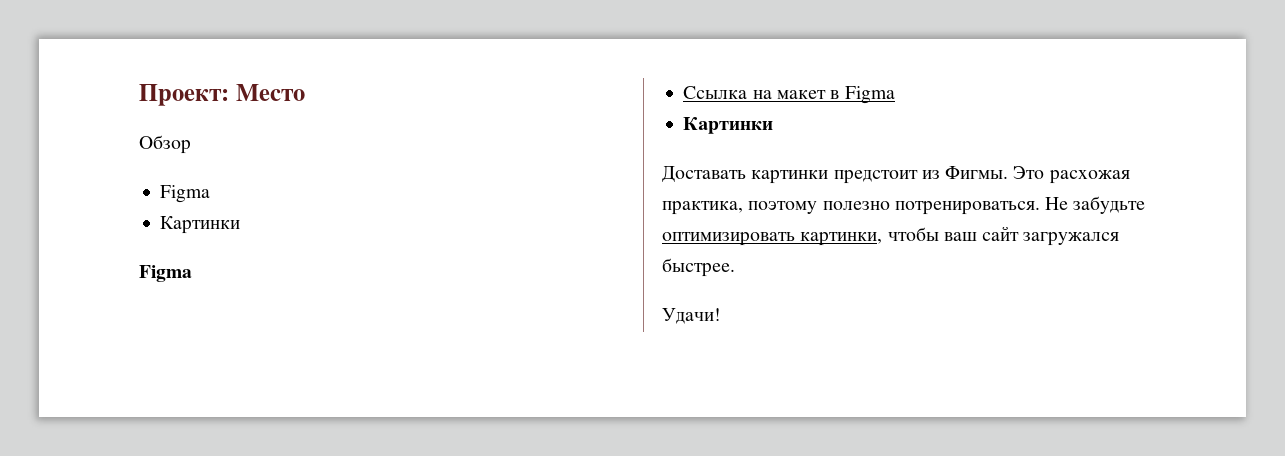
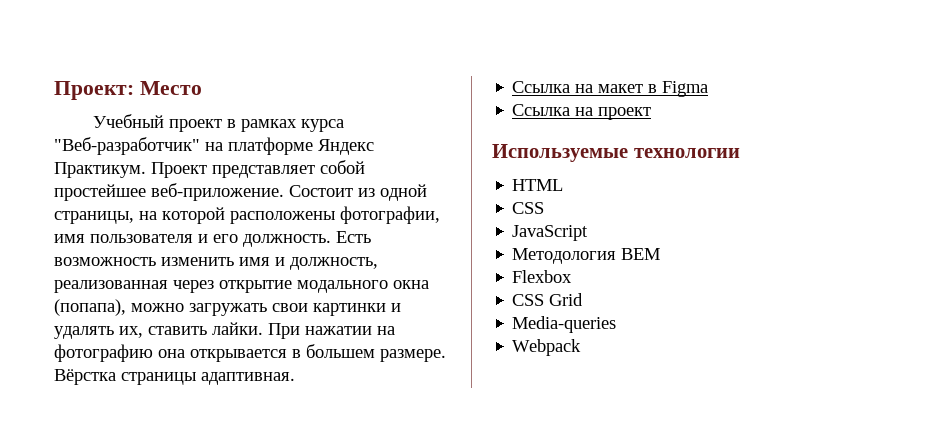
[139,135,191,154] [160,185,211,203] [160,216,241,234] [139,265,192,282] Обзор // Figma // Картинки // Figma -> [92,114,344,132] [54,137,374,155] [54,160,365,178] [54,183,427,201] [54,206,440,224] [54,231,371,247] [54,257,378,270] [54,280,429,293] [54,299,401,316] [54,322,395,339] [54,344,446,362] [54,369,295,385] Учебный проект в рамках курса "Веб-разработчик" на платформе Яндекс Практикум. Проект представляет собой простейшее веб-приложение. Состоит из одной страницы, на которой расположены фотографии, имя пользователя и его должность. Есть возможность изменить имя и должность, реализованная через открытие модального окна (попапа), можно загружать свои картинки и удалять их, ставить лайки. При нажатии на фотографию она открывается в большем размере. Вёрстка страницы адаптивная.
[683,117,774,134] [662,166,1130,184] [662,196,1146,215] [662,226,1120,246] [662,258,735,277] [662,308,721,324] Картинки // Доставать картинки предстоит из Фигмы. Это расхожая практика, поэтому полезно потренироваться. Не забудьте оптимизировать картинки, чтобы ваш сайт загружался быстрее. // Удачи! -> [512,104,652,120] [492,144,740,162] [512,179,564,191] [512,202,545,214] [512,225,589,241] [512,248,661,264] [512,270,573,283] [512,293,584,306] [512,316,617,333] [512,339,582,356] Ссылка на проект // Используемые технологии // HTML // CSS // JavaScript // Методология BEM // Flexbox // CSS Grid // Media-queries // Webpack

